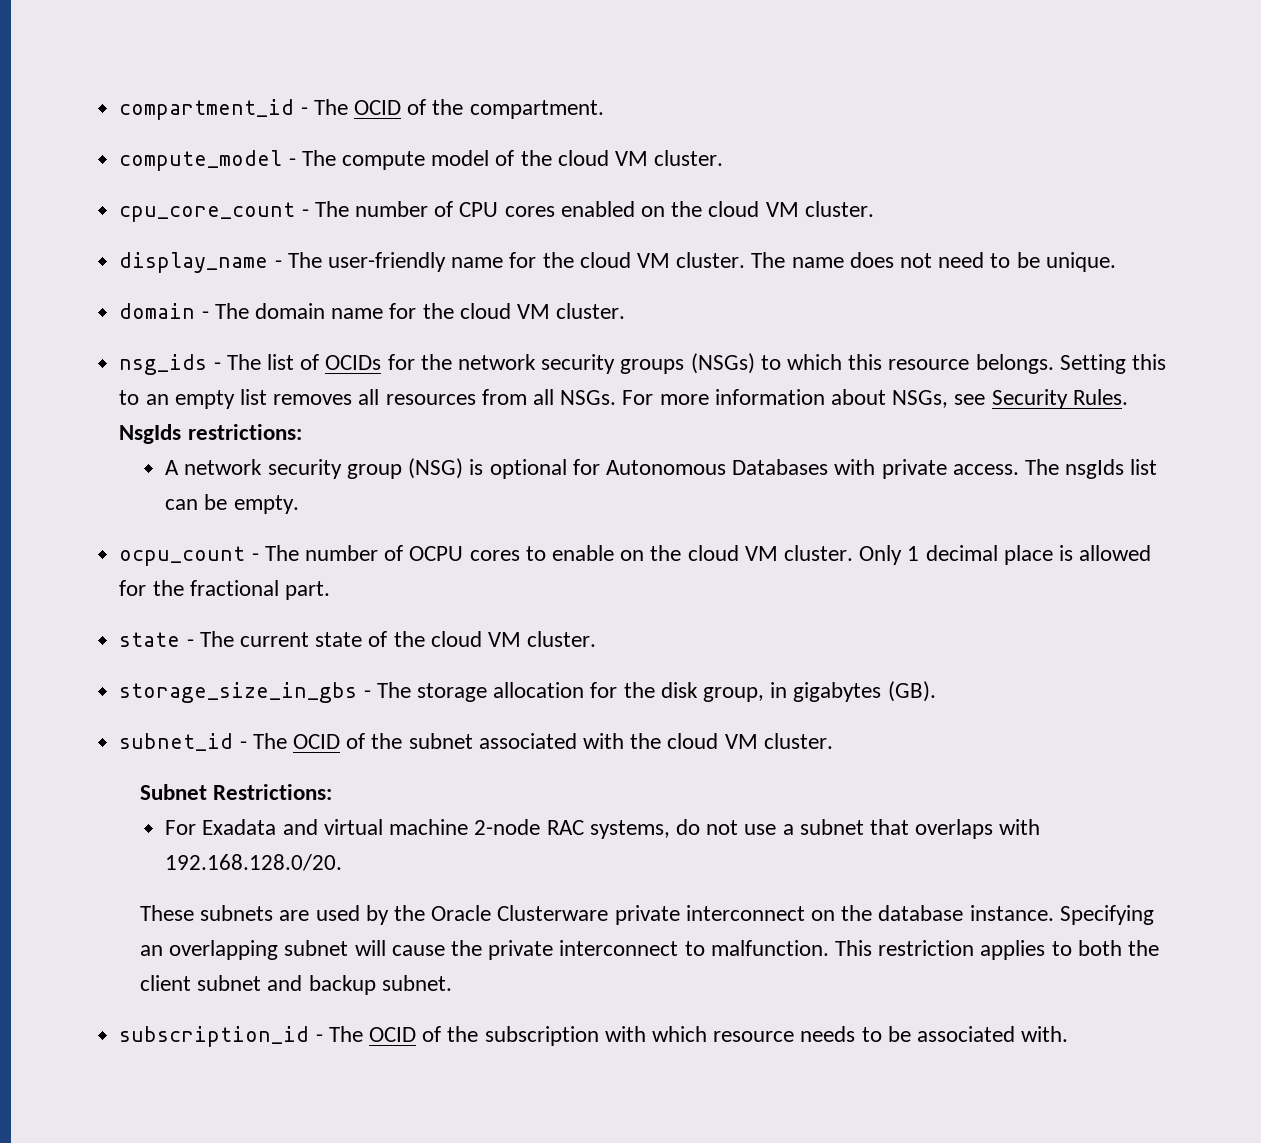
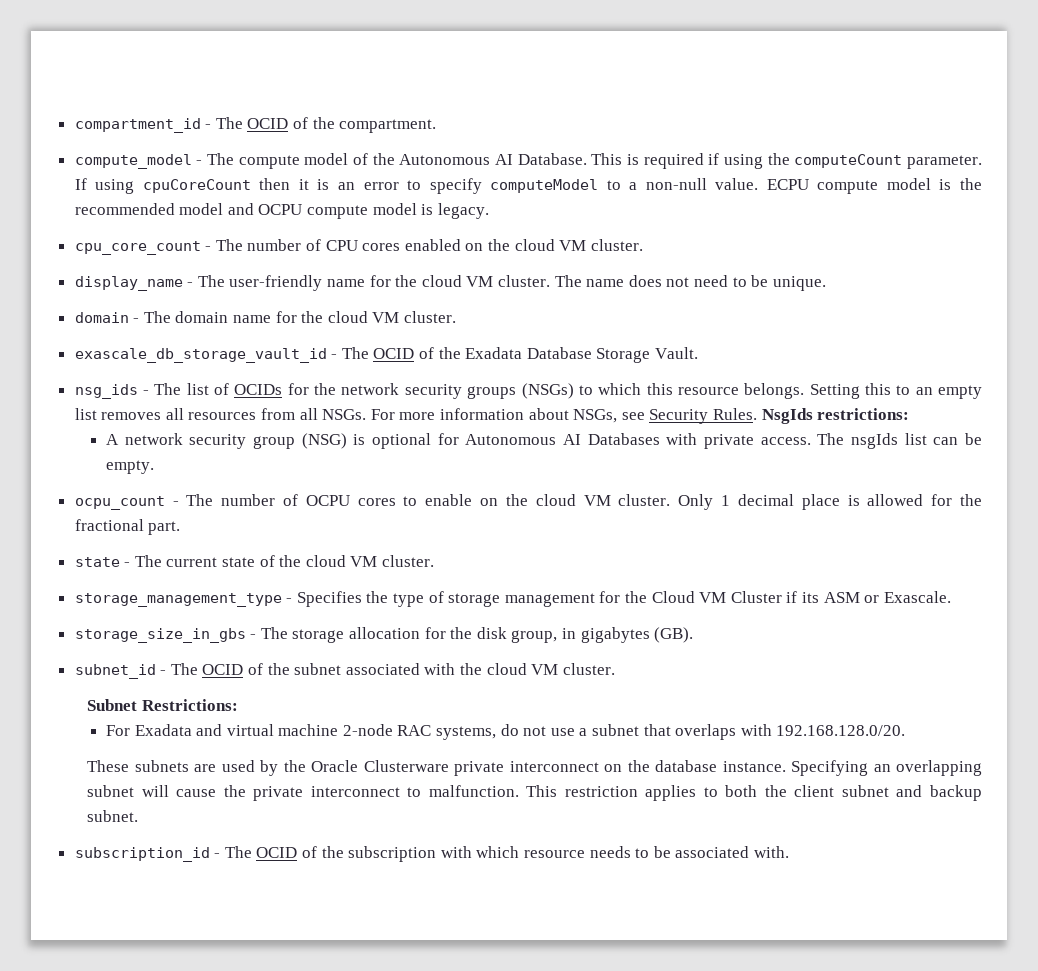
[557,150,724,166] cloud VM cluster. -> [399,153,982,169] [74,178,982,194] [74,203,489,219] Autonomous AI Database. This is required if using the computeCount parameter. If using cpuCoreCount then it is an error to specify computeModel to a non-null value. ECPU compute model is the recommended model and OCPU compute model is legacy.
(626, 311) none -> [74,347,699,363] // exascale_db_storage_vault_id - The OCID of the Exadata Database Storage Vault.
(726, 467) none -> [562,434,581,445] AI
(597, 639) none -> [74,591,951,607] // storage_management_type - Specifies the type of storage management for the Cloud VM Cluster if its ASM or Exascale.

